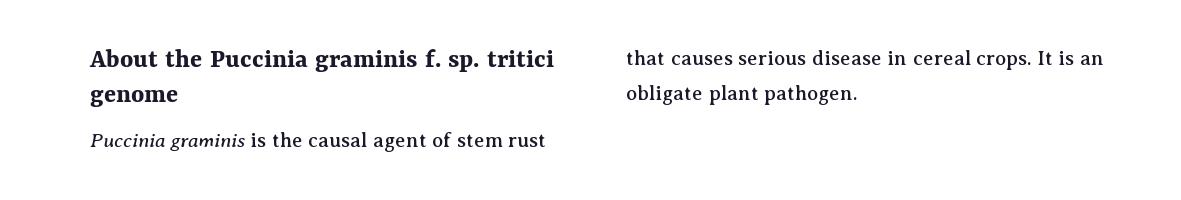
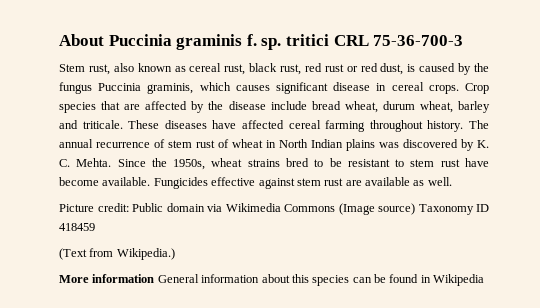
[165,49,203,67] the -> (104, 40) none
[90,90,178,107] [90,132,547,152] [626,50,1104,70] [626,85,858,105] genome // Puccinia graminis is the causal agent of stem rust that causes serious disease in cereal crops. It is an obligate plant pathogen. -> [333,35,464,46] [59,63,489,75] [59,82,489,94] [59,101,490,113] [59,120,490,132] [59,139,489,151] [59,158,489,170] [59,177,452,189] [59,203,489,215] [59,223,95,231] [59,248,175,260] [59,274,485,286] CRL 75-36-700-3 // Stem rust, also known as cereal rust, black rust, red rust or red dust, is caused by the fungus Puccinia graminis, which causes significant disease in cereal crops. Crop species that are affected by the disease include bread wheat, durum wheat, barley and triticale. These diseases have affected cereal farming throughout history. The annual recurrence of stem rust of wheat in North Indian plains was discovered by K. C. Mehta. Since the 1950s, wheat strains bred to be resistant to stem rust have become available. Fungicides effective against stem rust are available as well. // Picture credit: Public domain via Wikimedia Commons (Image source) Taxonomy ID 418459 // (Text from Wikipedia.) // More information General information about this species can be found in Wikipedia

